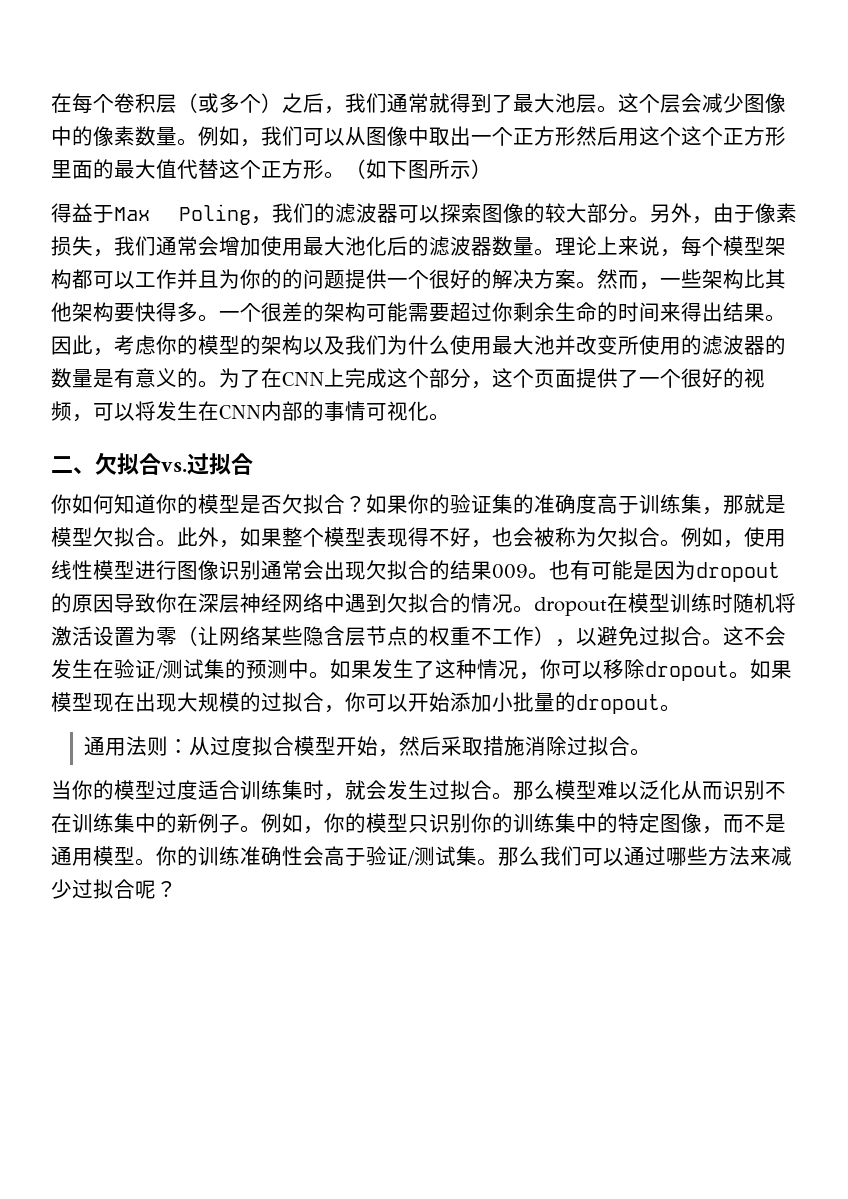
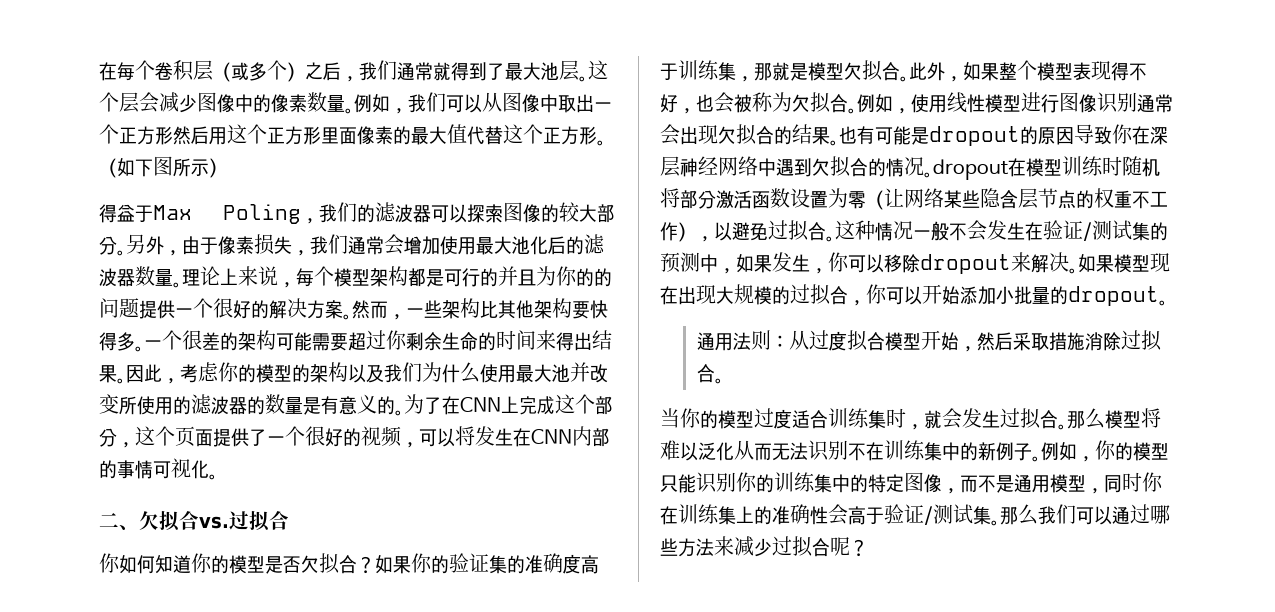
[681,126,723,146] 这个 -> (267, 134) none
(93, 169) none -> [357,126,393,145] 像素
[93,269,177,289] 可以工作 -> [426,268,498,287] 是可行的
[492,564,528,579] 009 -> (830, 136) none
[654,560,696,580] 因为 -> (929, 136) none
[51,626,93,646] 激活 -> [680,188,790,209] 部分激活函数
(744, 636) none -> [855,220,949,241] 种情况一般
[309,671,330,679] 。 -> [718,268,736,274] ，
[414,659,519,679] 了这种情况 -> (810, 263) none
(729, 671) none -> [1011,252,1069,273] 来解决
(597, 789) none -> [1141,408,1161,428] 将
(723, 790) none -> [772,442,808,461] 无法
(429, 824) none -> [678,474,696,493] 能
[135,846,240,866] 。你的训练 -> [1086,472,1163,494] [660,504,772,525] ，同时你在训练集上的

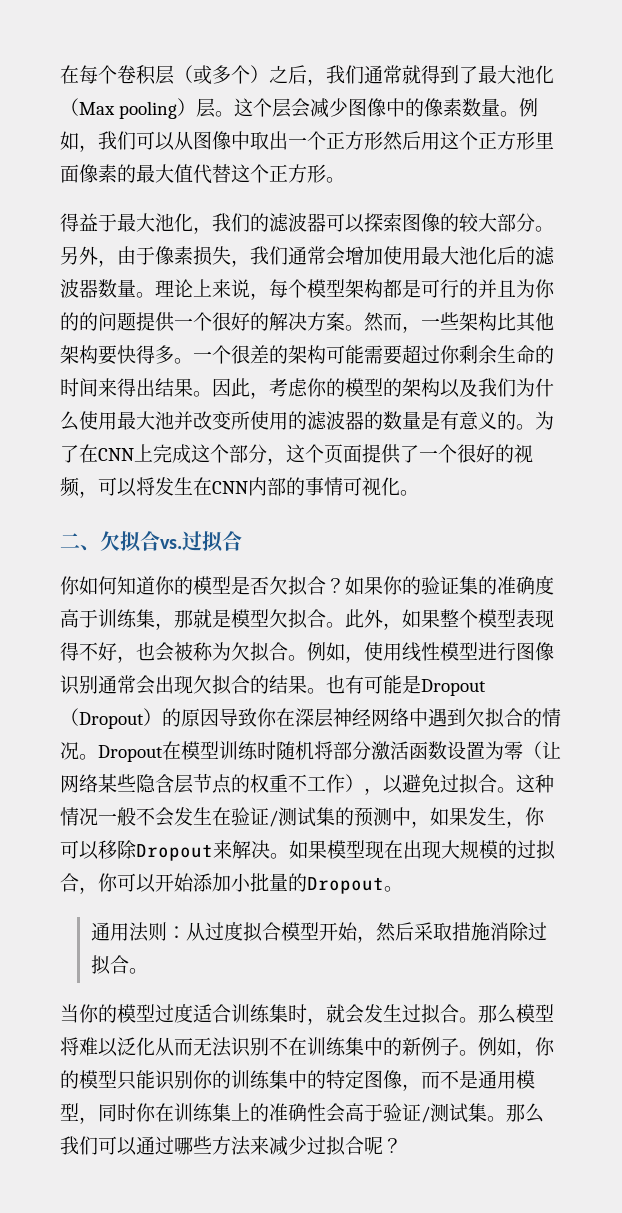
(559, 71) none -> [535,65,554,84] [60,98,197,119] 化（Max pooling）
[99,156,227,178] （如下图所示） -> (345, 180) none
[153,204,301,224] Max Poling -> [117,213,193,232] 最大池化
[929,126,1020,146] dropout -> [421,679,486,696] [60,708,162,729] Dropout（Dropout）
[933,159,1008,180] dropout -> [98,745,163,762] Dropout
[920,254,1011,274] dropout -> [136,844,213,861] Dropout
[1068,286,1159,306] dropout -> [307,877,384,894] Dropout

